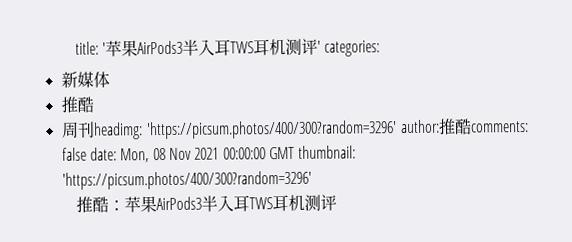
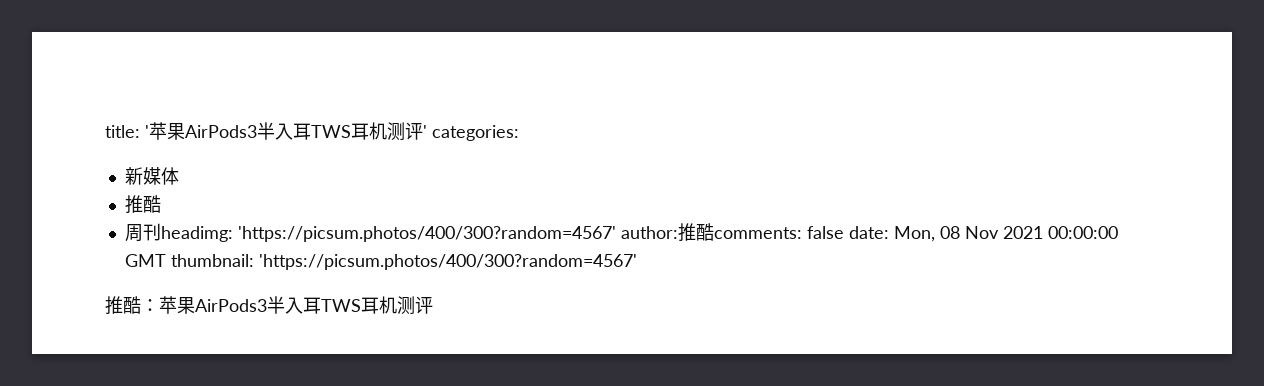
[146,120,397,140] 'https://picsum.photos/400/300?random=3296' -> [237,226,616,242] 'https://picsum.photos/400/300?random=4567'
[61,170,312,190] 'https://picsum.photos/400/300?random=3296' -> [258,254,637,270] 'https://picsum.photos/400/300?random=4567'

